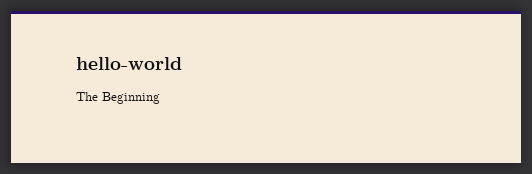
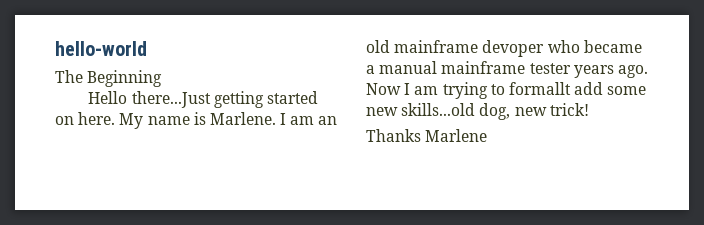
(160, 98) none -> [88,91,319,108] [55,112,338,129] [366,40,642,57] [366,61,648,78] [366,82,647,99] [366,103,589,120] [366,129,488,142] // Hello there...Just getting started on here. My name is Marlene. I am an old mainframe devoper who became a manual mainframe tester years ago. Now I am trying to formallt add some new skills...old dog, new trick! // Thanks Marlene

